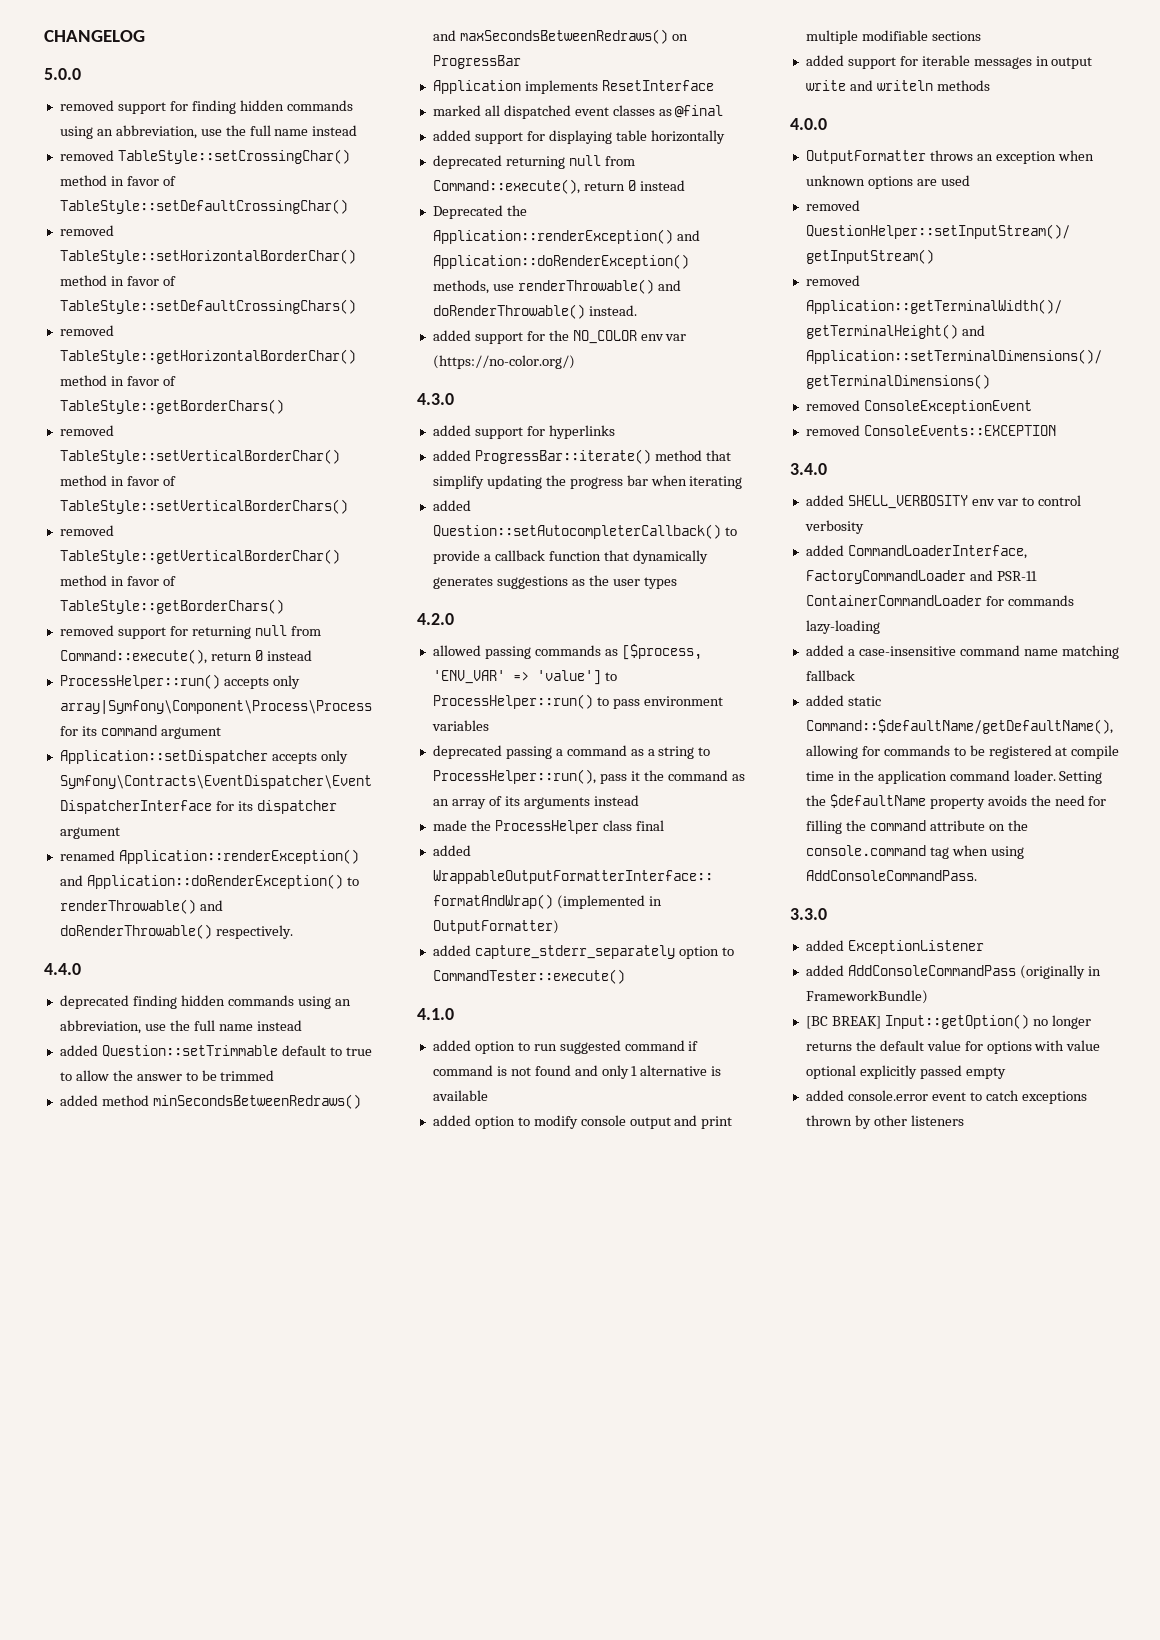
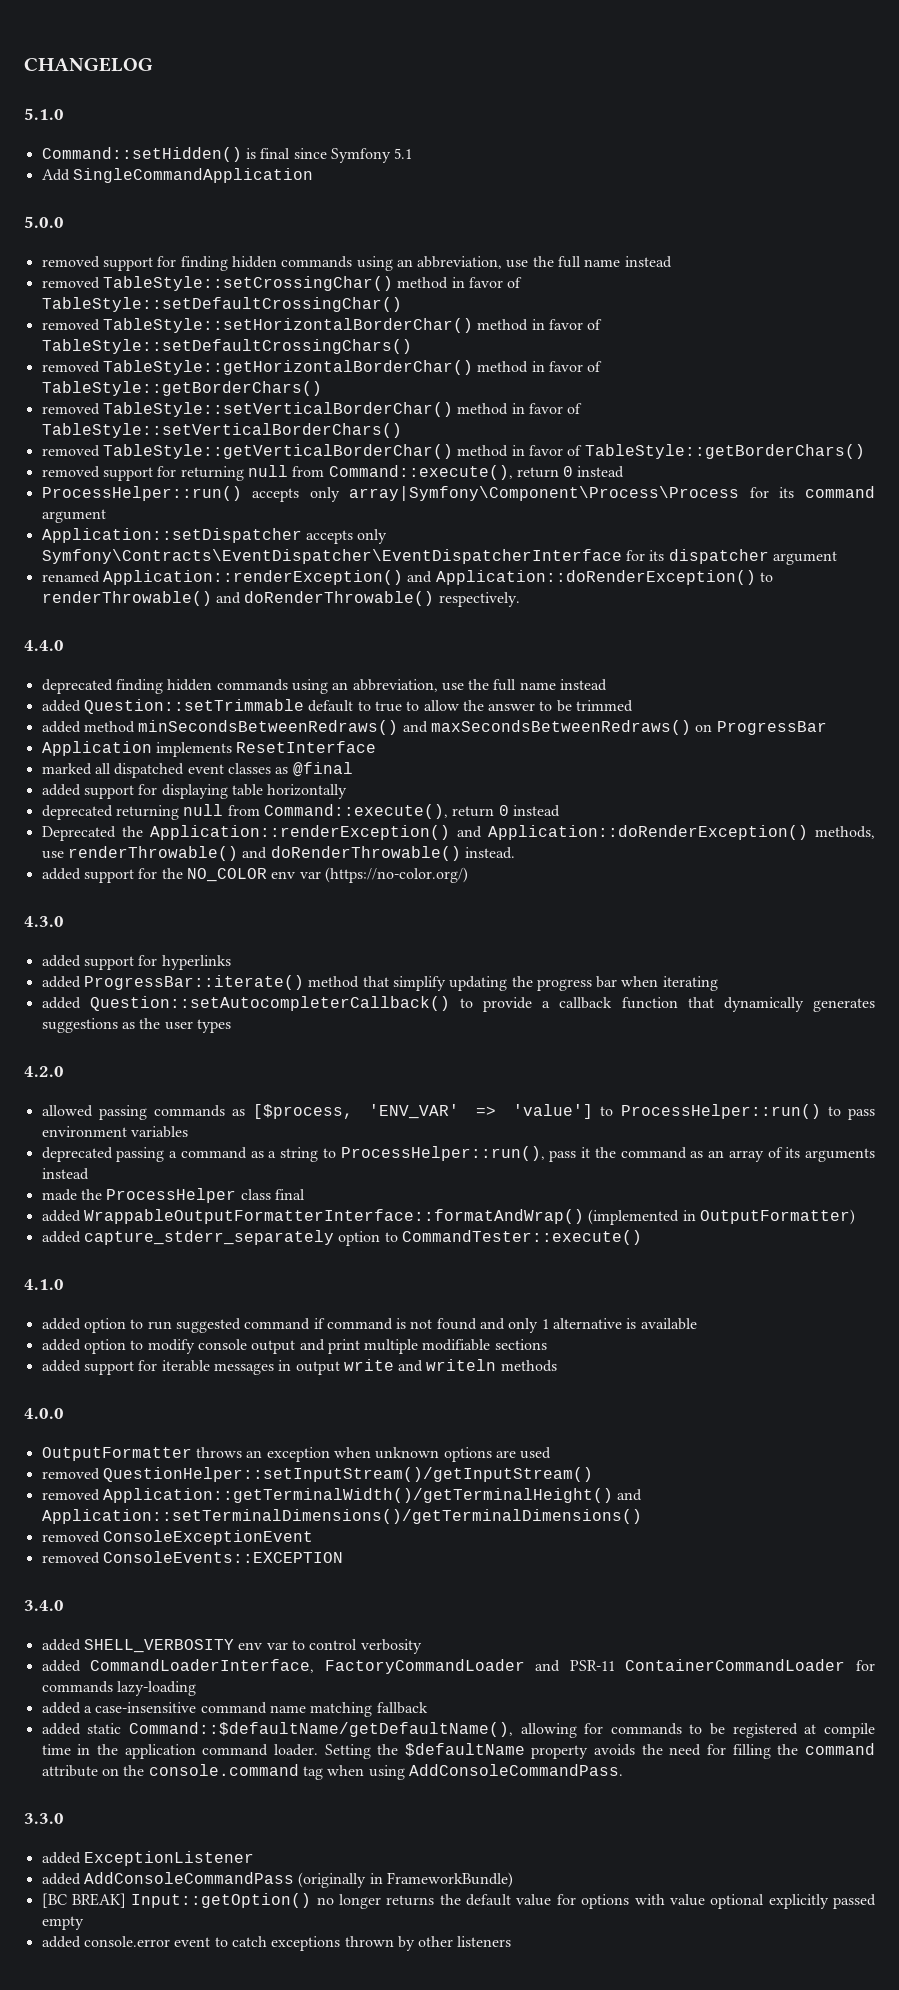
(145, 36) none -> [24,108,64,120] [41,147,413,163] [41,168,313,183] // 5.1.0 // Command::setHidden() is final since Symfony 5.1 // Add SingleCommandApplication

